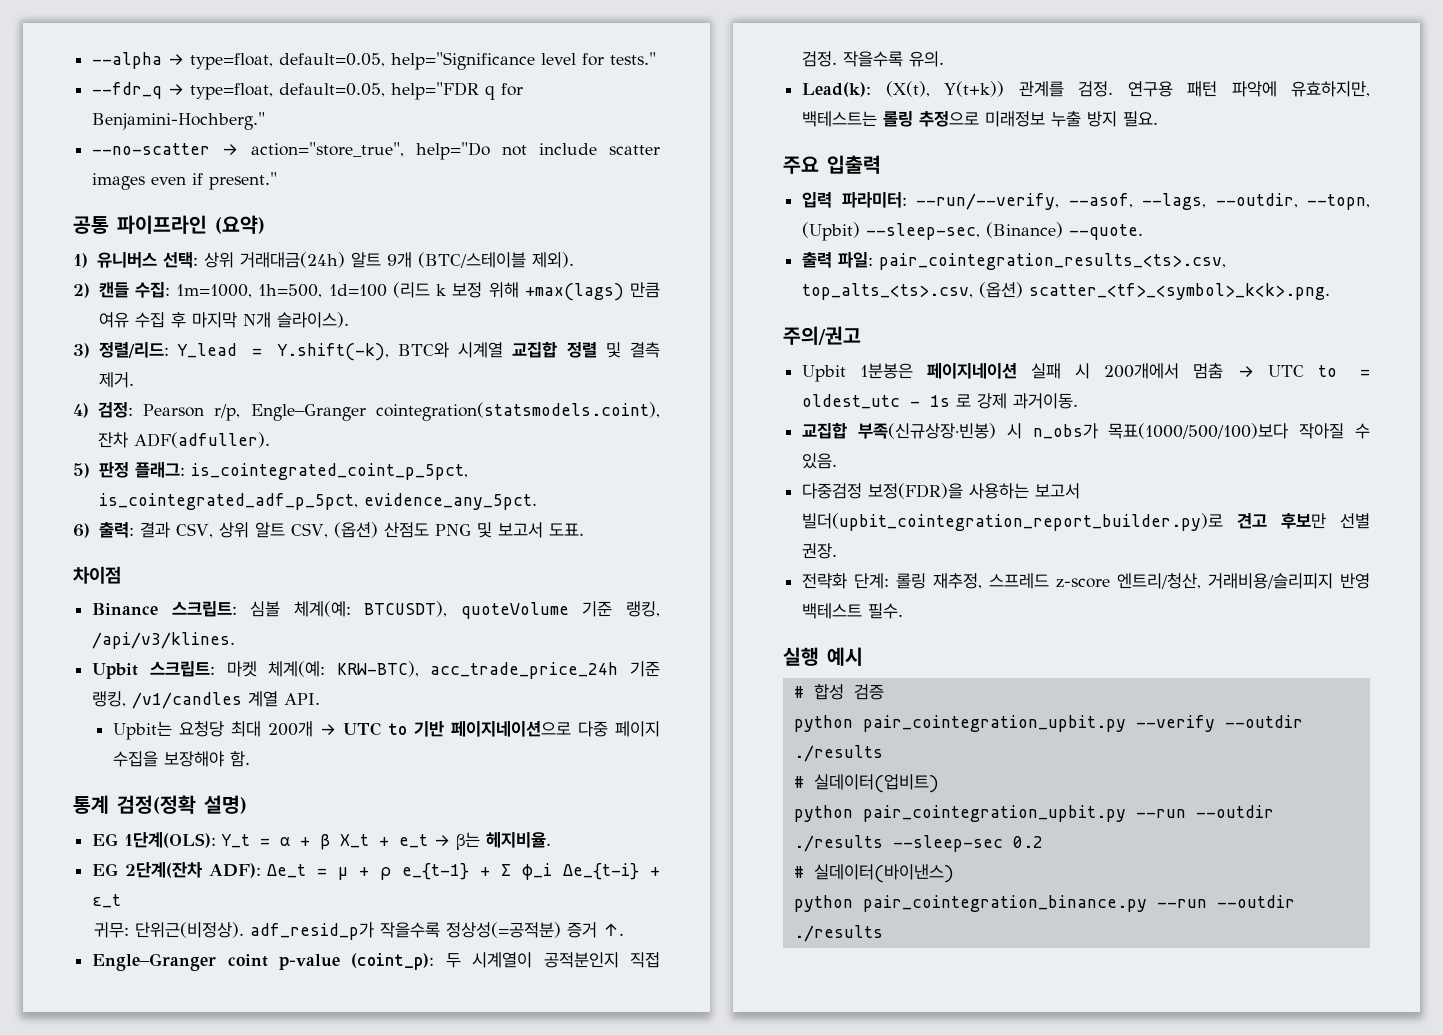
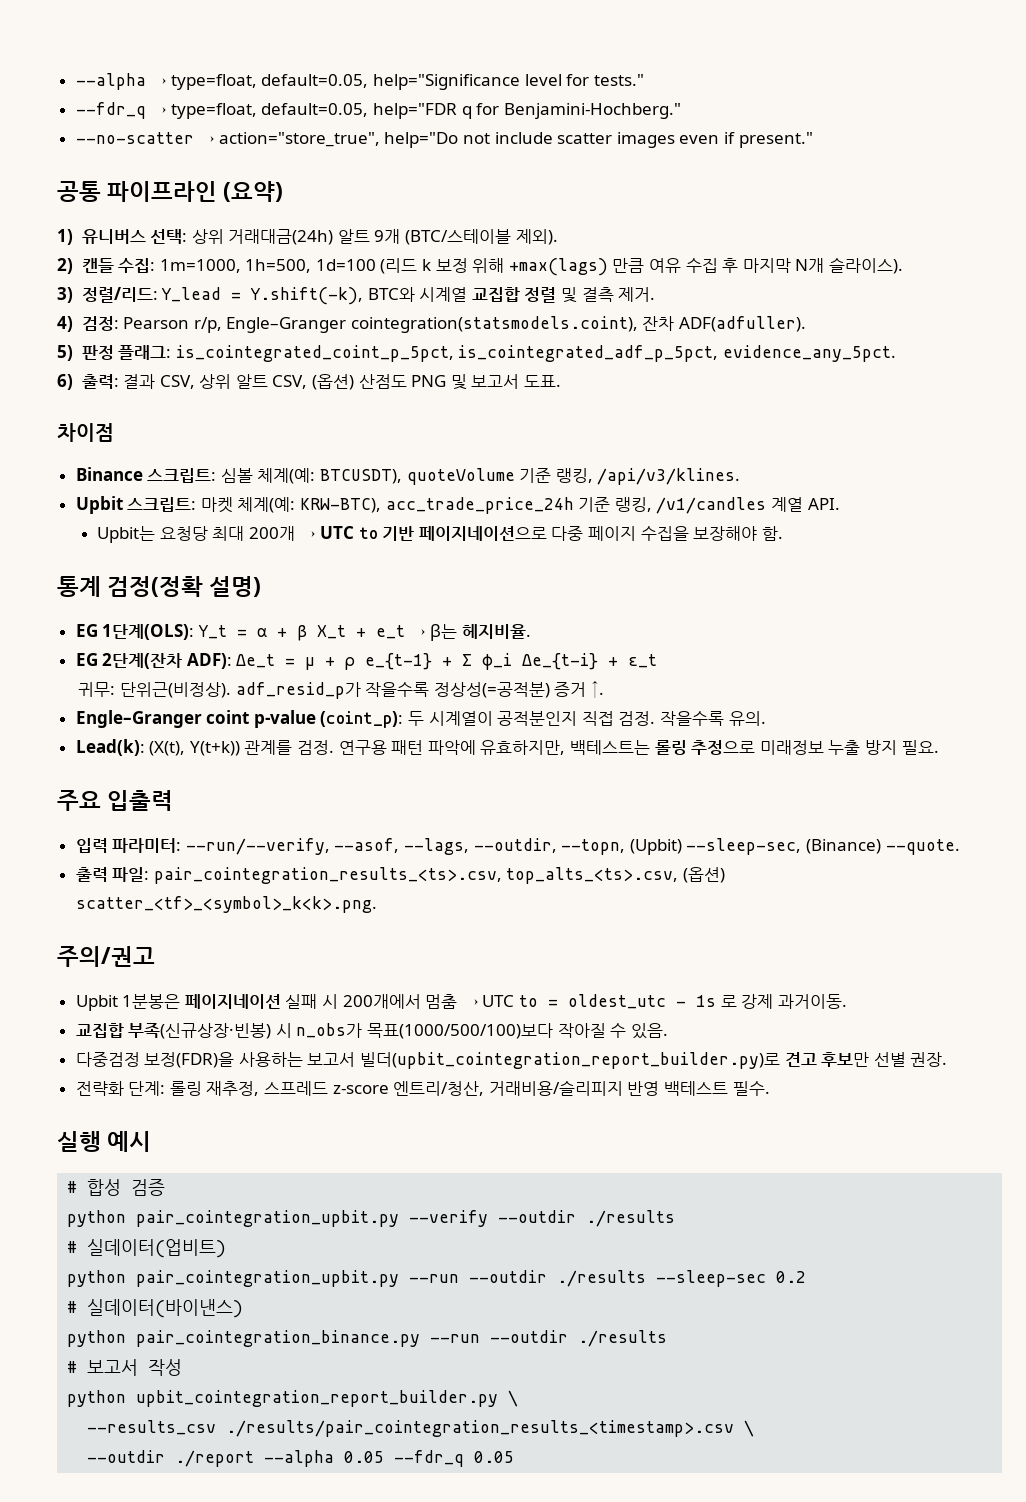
(883, 933) none -> [67,1359,183,1376] [67,1390,519,1407] [87,1420,755,1437] [87,1450,515,1467] // # 보고서 작성 // python upbit_cointegration_report_builder.py \ // --results_csv ./results/pair_cointegration_results_<timestamp>.csv \ // --outdir ./report --alpha 0.05 --fdr_q 0.05

